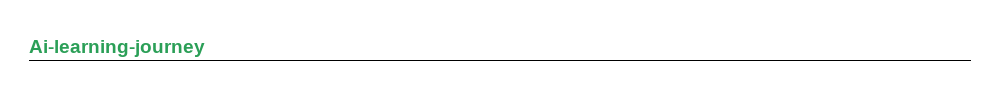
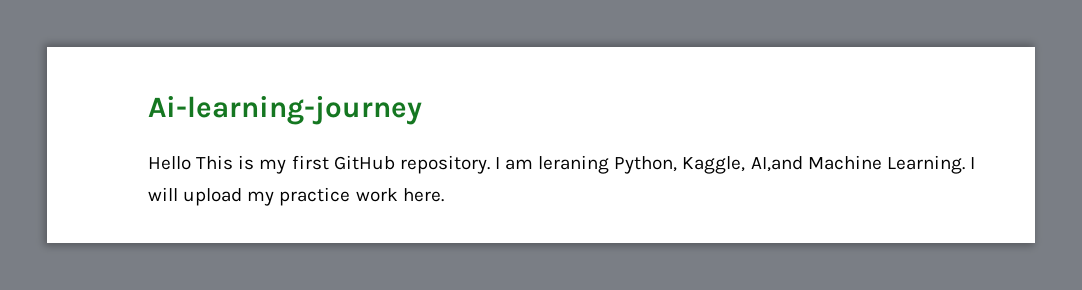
(205, 48) none -> [148,155,975,174] [148,187,444,206] // Hello This is my first GitHub repository. I am leraning Python, Kaggle, AI,and Machine Learning. I will upload my practice work here.

